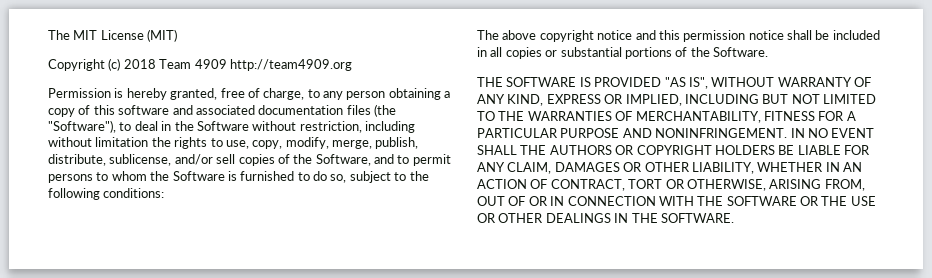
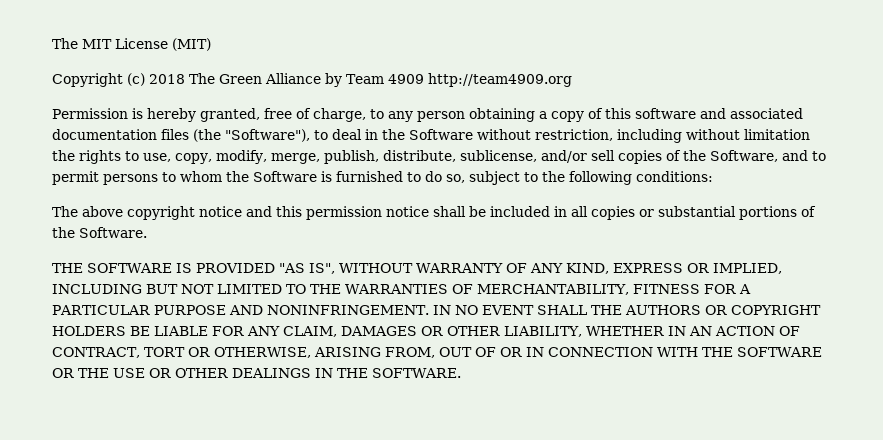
(156, 64) none -> [189,73,342,87] The Green Alliance by

